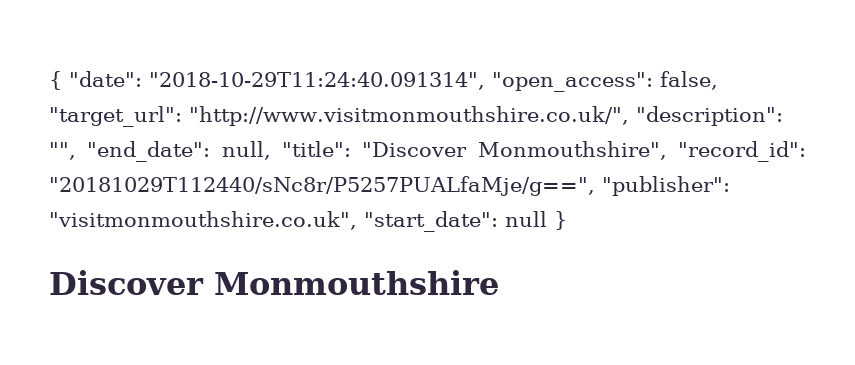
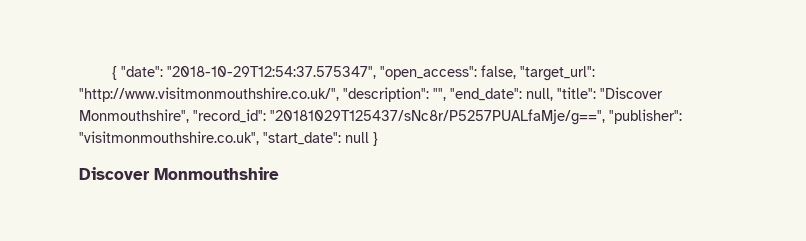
[149,72,485,90] "2018-10-29T11:24:40.091314", -> [166,66,376,79] "2018-10-29T12:54:37.575347",
[49,176,595,196] "20181029T112440/sNc8r/P5257PUALfaMje/g==", -> [270,109,605,125] "20181029T125437/sNc8r/P5257PUALfaMje/g==",

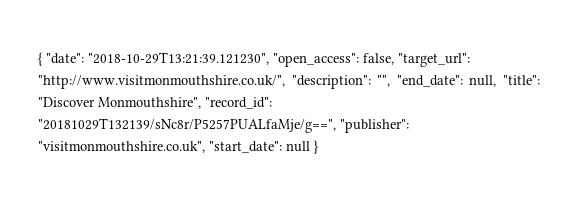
[166,66,376,79] "2018-10-29T12:54:37.575347", -> [88,52,269,65] "2018-10-29T13:21:39.121230",
[270,109,605,125] "20181029T125437/sNc8r/P5257PUALfaMje/g==", -> [38,118,336,133] "20181029T132139/sNc8r/P5257PUALfaMje/g==",
[79,167,279,180] // Discover Monmouthshire -> (318, 147) none

